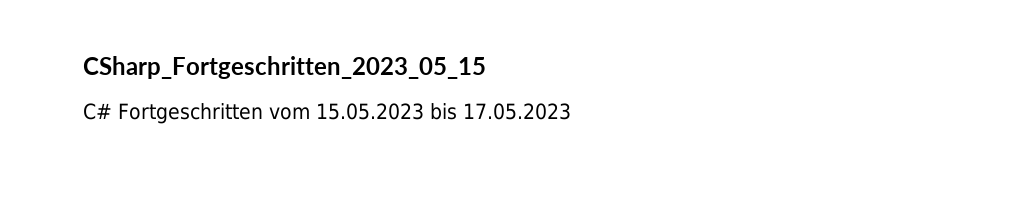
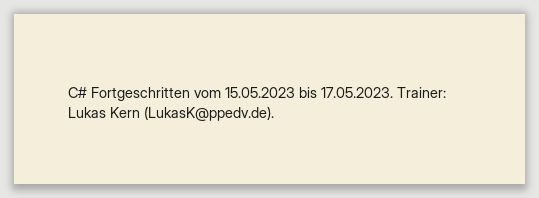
[83,56,486,79] CSharp_Fortgeschritten_2023_05_15 // -> (68, 92) none
[462,103,571,120] 17.05.2023 -> [321,87,446,98] [68,106,274,121] 17.05.2023. Trainer: Lukas Kern (LukasK@ppedv.de).

